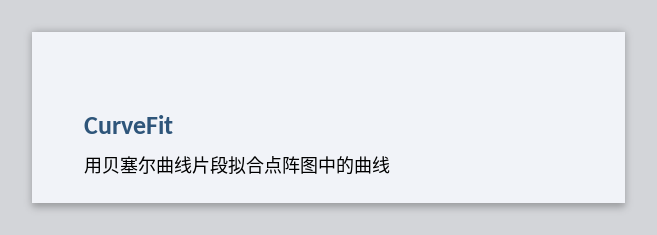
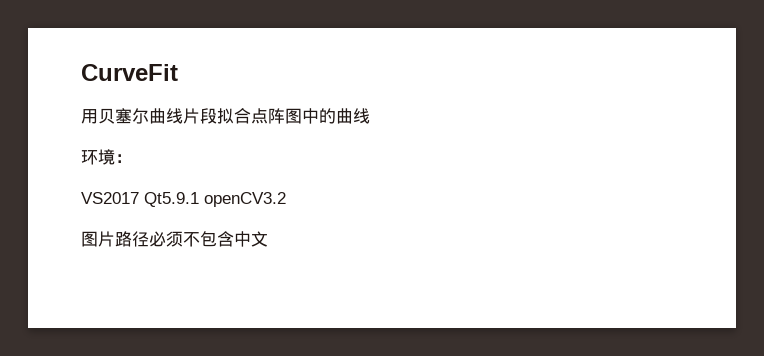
(390, 165) none -> [81,149,132,165] [81,192,286,207] [81,231,268,247] // 环境： // VS2017 Qt5.9.1 openCV3.2 // 图片路径必须不包含中文

